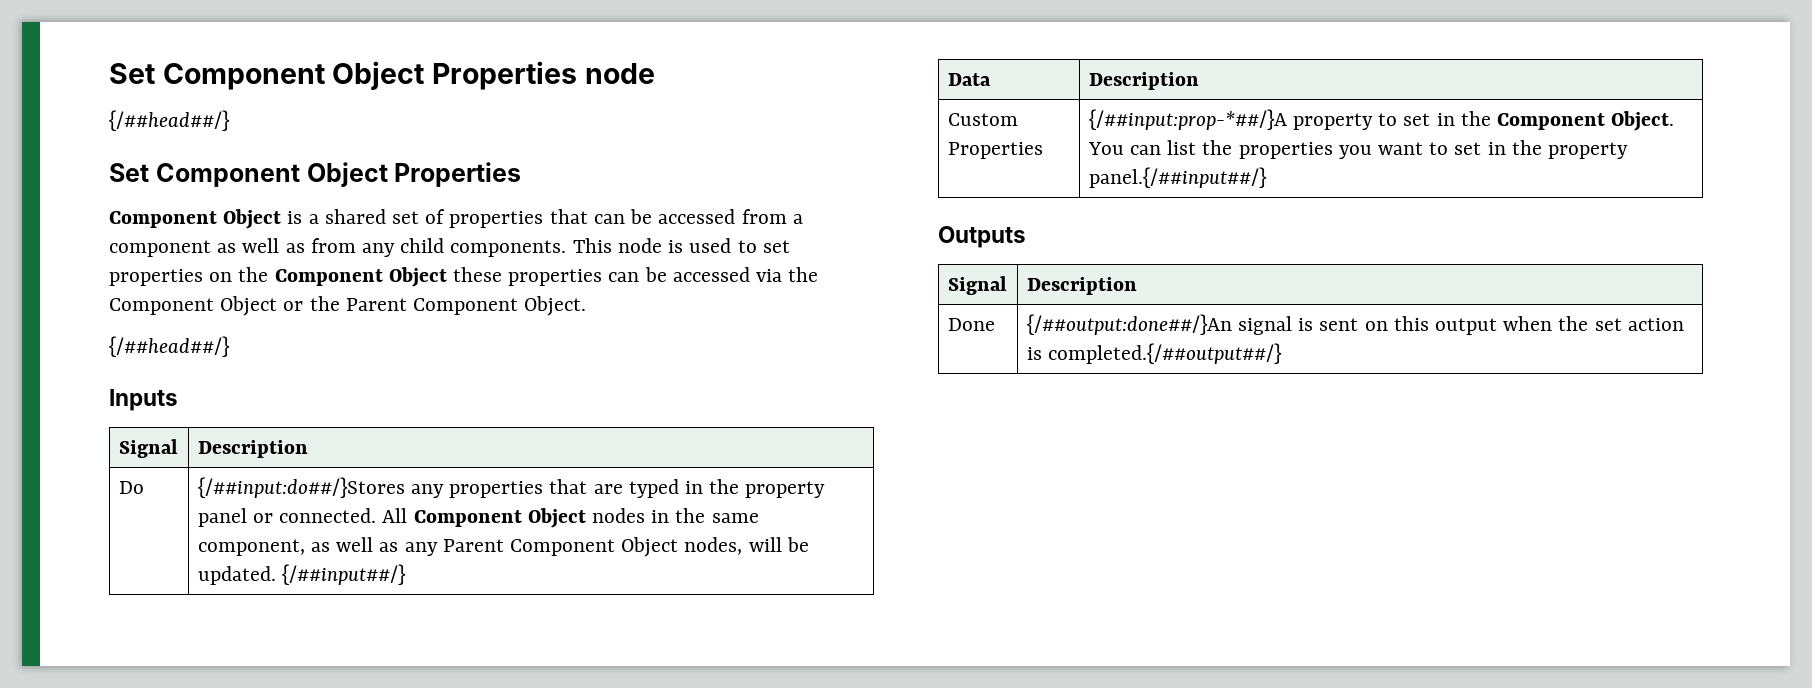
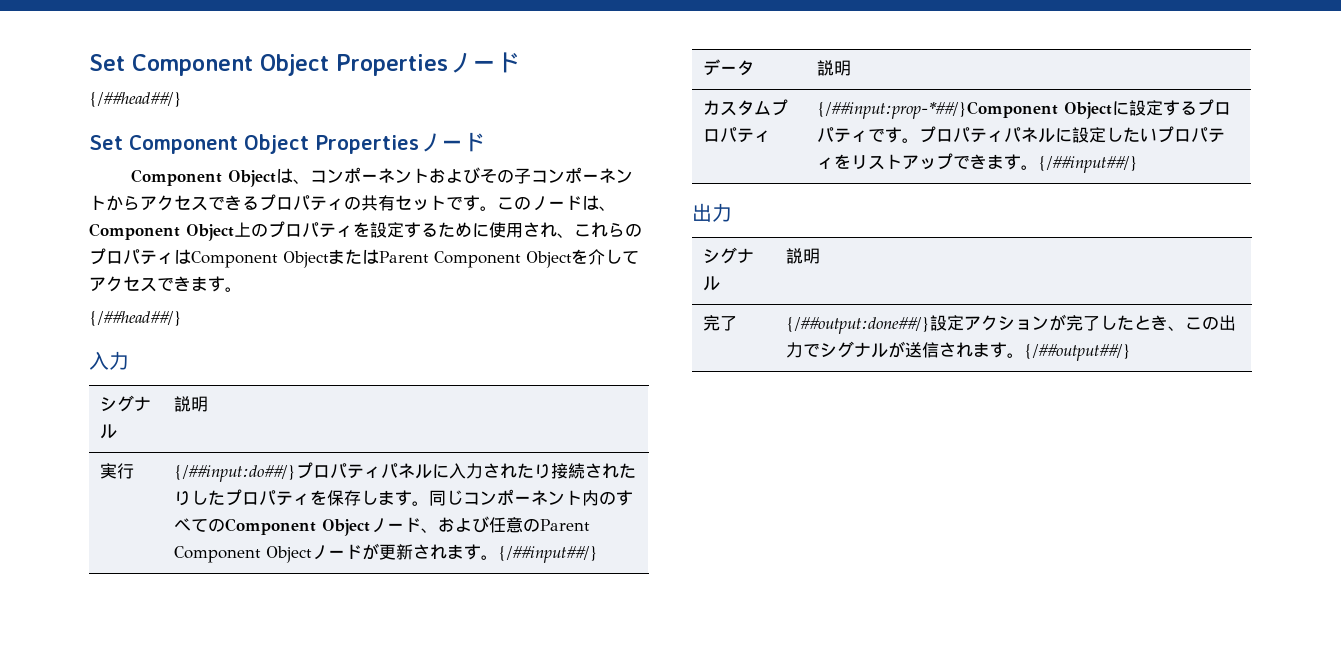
[109,61,655,90] Set Component Object Properties node -> [89,52,520,76] Set Component Object Propertiesノード
[109,209,803,229] [109,238,790,257] [109,267,819,287] [109,296,587,316] [109,336,230,357] [109,389,178,411] [118,439,178,458] [197,440,308,458] [118,481,144,494] [197,477,826,498] [197,508,759,528] [197,537,809,557] [197,564,406,585] [947,73,991,86] [1088,72,1199,90] [947,113,1018,126] [947,142,1043,159] [1088,109,1675,131] [1087,140,1628,159] [1088,167,1267,188] [938,226,1026,248] [947,276,1007,295] [1026,277,1137,295] [947,318,995,331] [1026,314,1684,335] [1026,343,1282,364] // Component Object is a shared set of properties that can be accessed from a component as well as from any child components. This node is used to set properties on the Component Object these properties can be accessed via the Component Object or the Parent Component Object. // {/##head##/} // Inputs // Signal | Description // Do | {/##input:do##/}Stores any properties that are typed in the property panel or connected. All Component Object nodes in the same component, as well as any Parent Component Object nodes, will be updated. {/##input##/} // Data | Description // Custom Properties | {/##input:prop-*##/}A property to set in the Component Object. You can list the properties you want to set in the property panel.{/##input##/} // Outputs // Signal | Description // Done | {/##output:done##/}An signal is sent on this output when the set action is completed.{/##output##/} -> [419,132,485,152] [130,167,633,187] [89,194,616,211] [89,221,642,241] [89,248,639,268] [89,276,242,292] [89,310,182,326] [89,351,129,370] [100,395,152,412] [100,424,118,439] [174,396,209,412] [100,463,135,479] [174,462,637,482] [174,489,634,506] [174,516,591,536] [174,543,599,563] [703,59,755,76] [817,60,852,76] [703,99,789,116] [703,127,772,143] [817,99,1232,119] [817,126,1226,143] [817,153,1139,173] [692,203,732,222] [703,247,755,264] [703,276,721,291] [786,248,821,264] [703,315,738,331] [786,314,1237,334] [786,341,1132,361] ノード // Component Objectは、コンポーネントおよびその子コンポーネントからアクセスできるプロパティの共有セットです。このノードは、Component Object上のプロパティを設定するために使用され、これらのプロパティはComponent ObjectまたはParent Component Objectを介してアクセスできます。 // {/##head##/} // 入力 // シグナル | 説明 // 実行 | {/##input:do##/}プロパティパネルに入力されたり接続されたりしたプロパティを保存します。同じコンポーネント内のすべてのComponent Objectノード、および任意のParent Component Objectノードが更新されます。{/##input##/} // データ | 説明 // カスタムプロパティ | {/##input:prop-*##/}Component Objectに設定するプロパティです。プロパティパネルに設定したいプロパティをリストアップできます。{/##input##/} // 出力 // シグナル | 説明 // 完了 | {/##output:done##/}設定アクションが完了したとき、この出力でシグナルが送信されます。{/##output##/}

